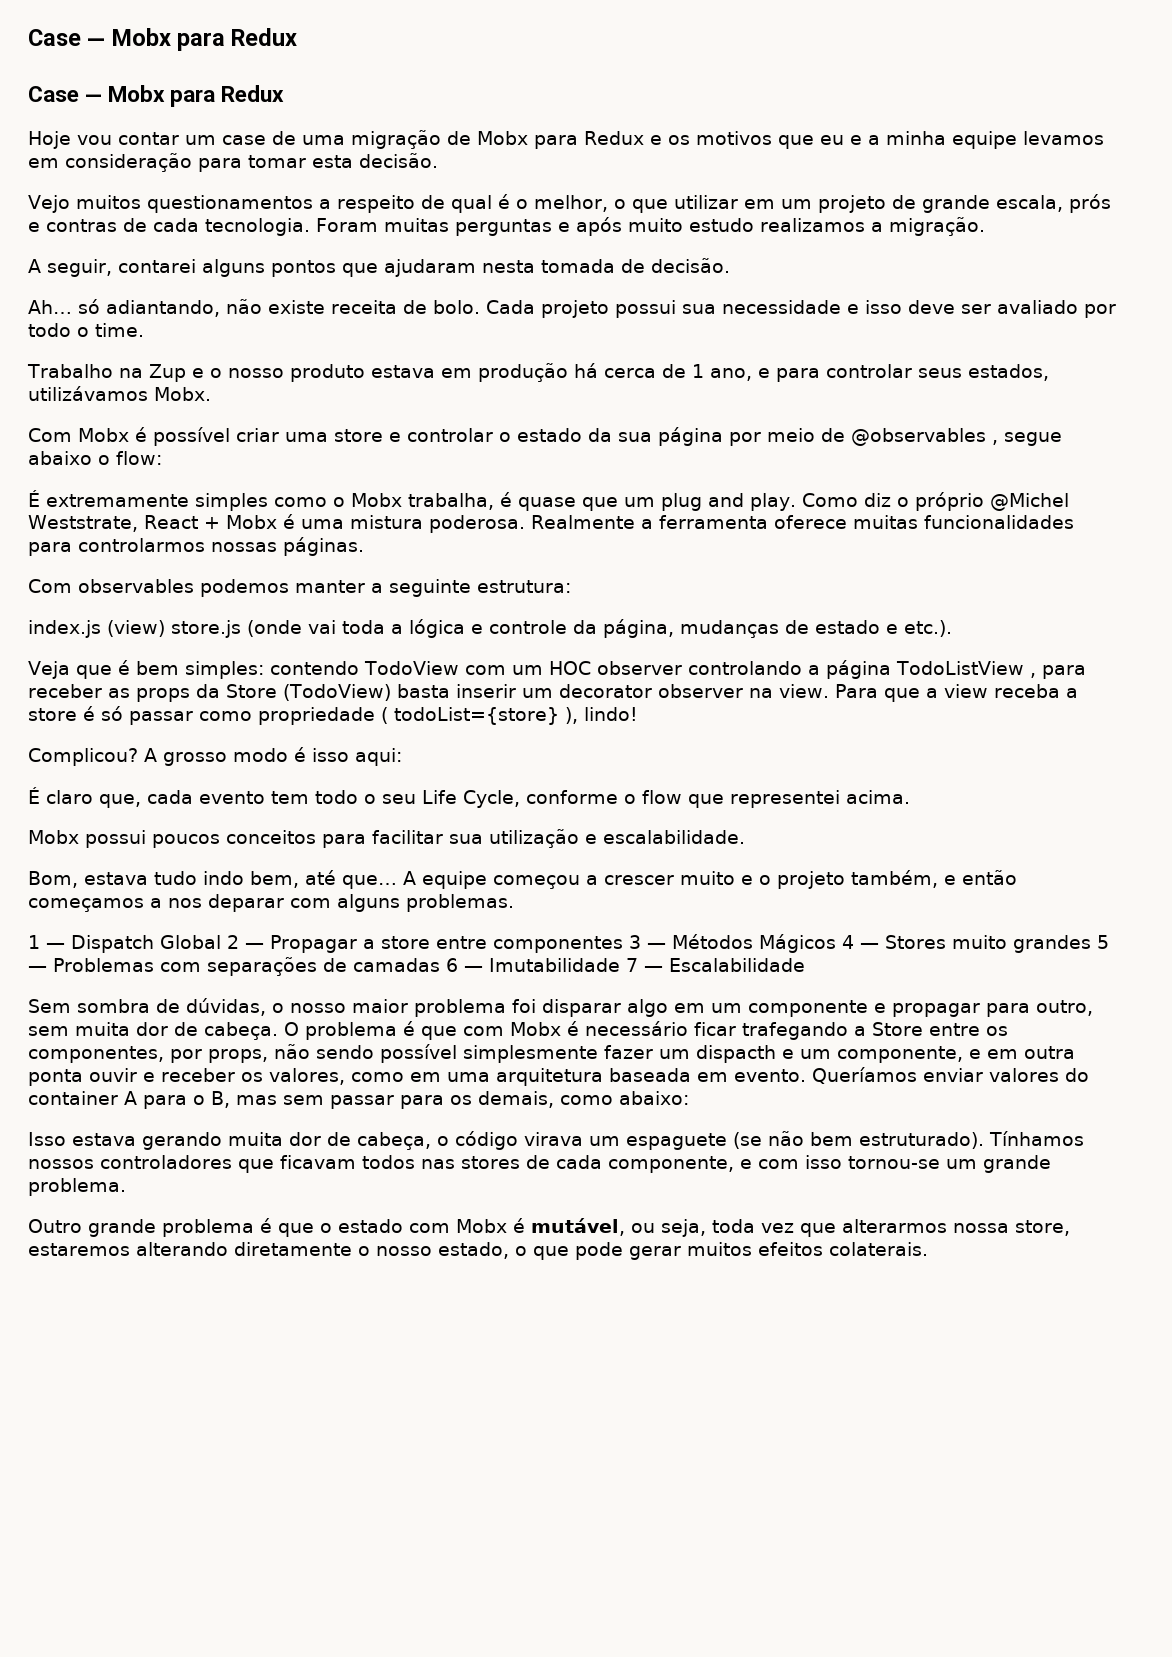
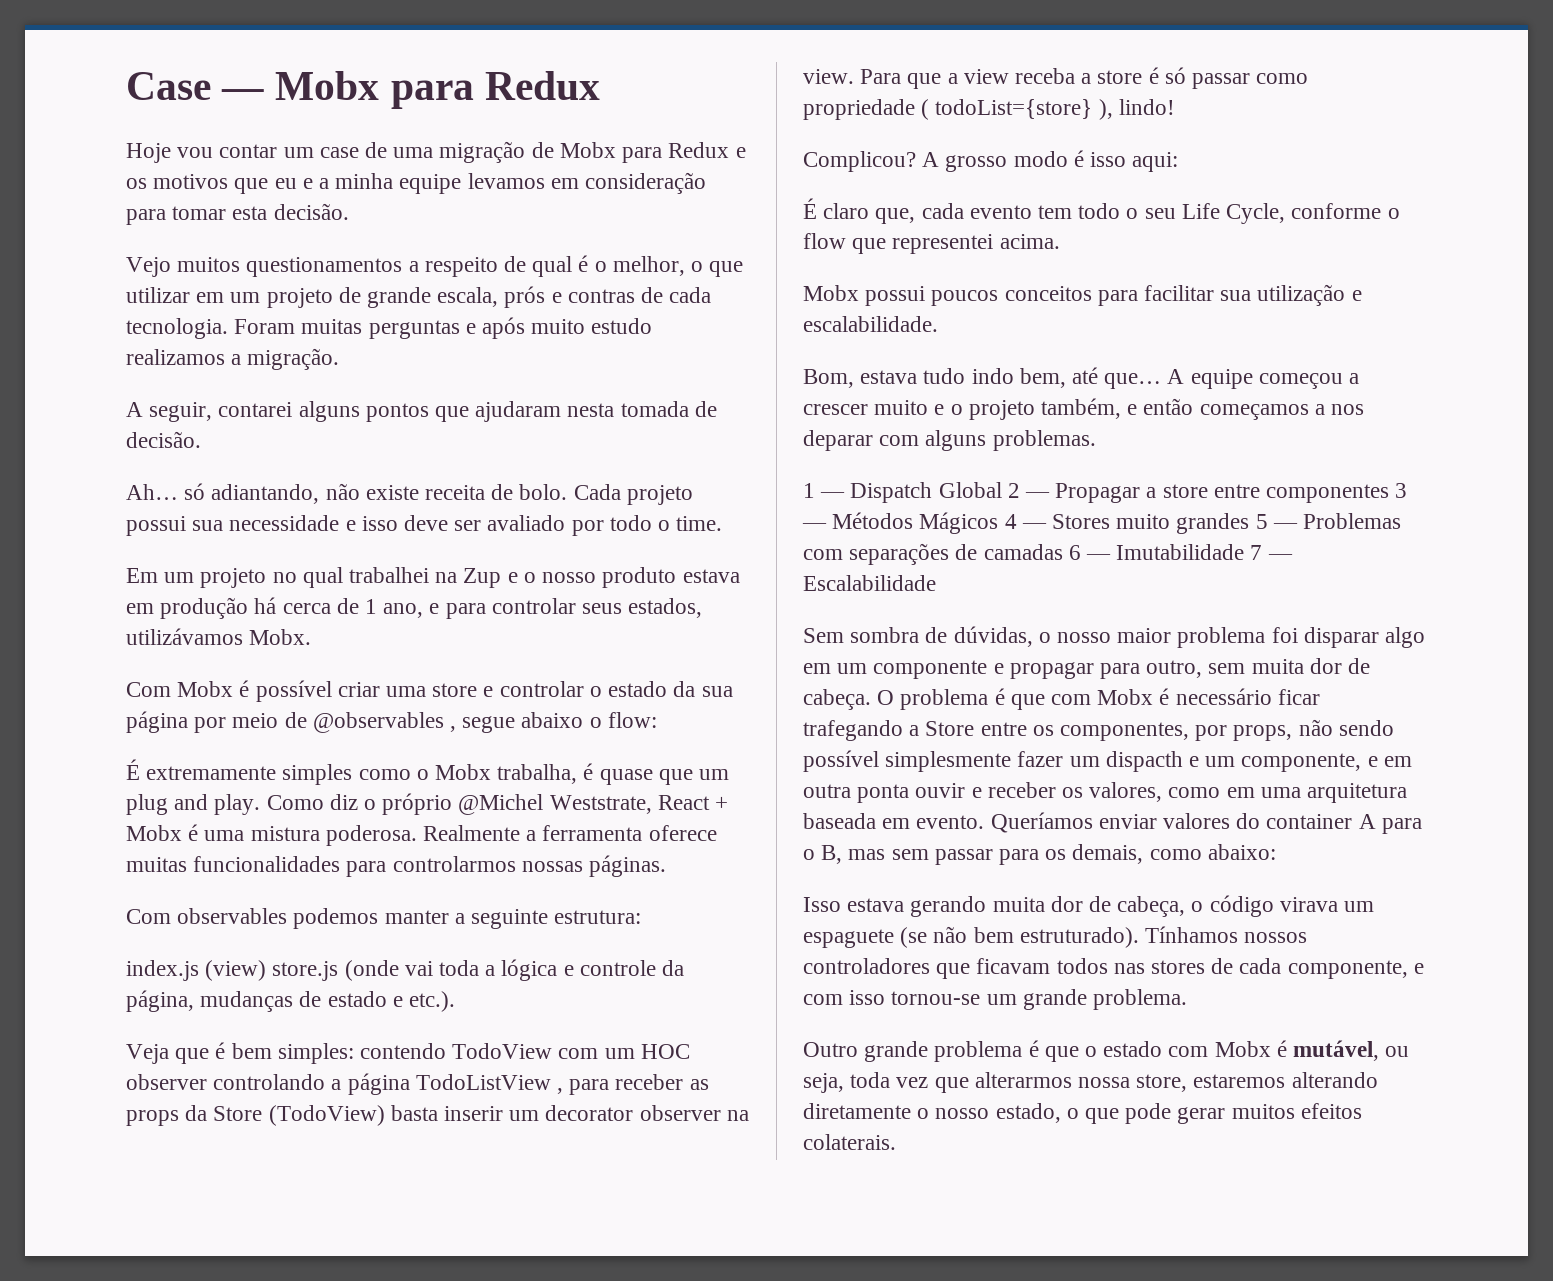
[28,28,298,51] [28,85,285,107] Case — Mobx para Redux // Case — Mobx para Redux -> [126,71,600,109] Case — Mobx para Redux
[27,364,113,378] Trabalho -> [126,567,430,588] Em um projeto no qual trabalhei

